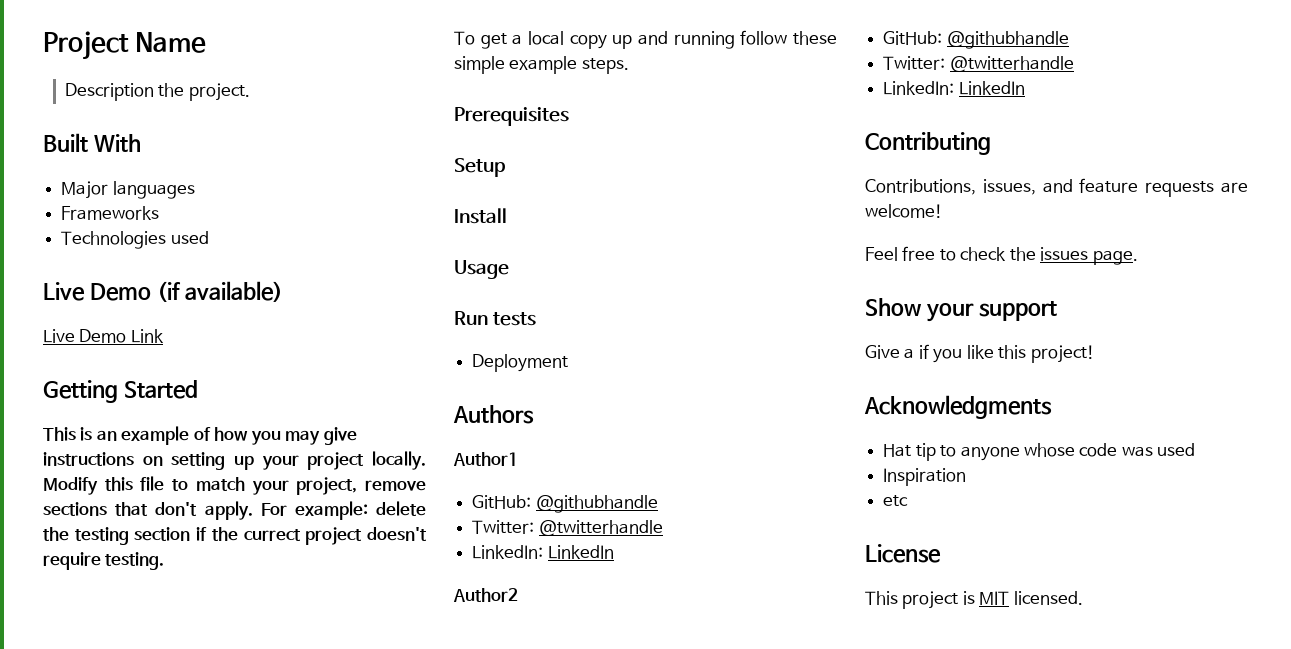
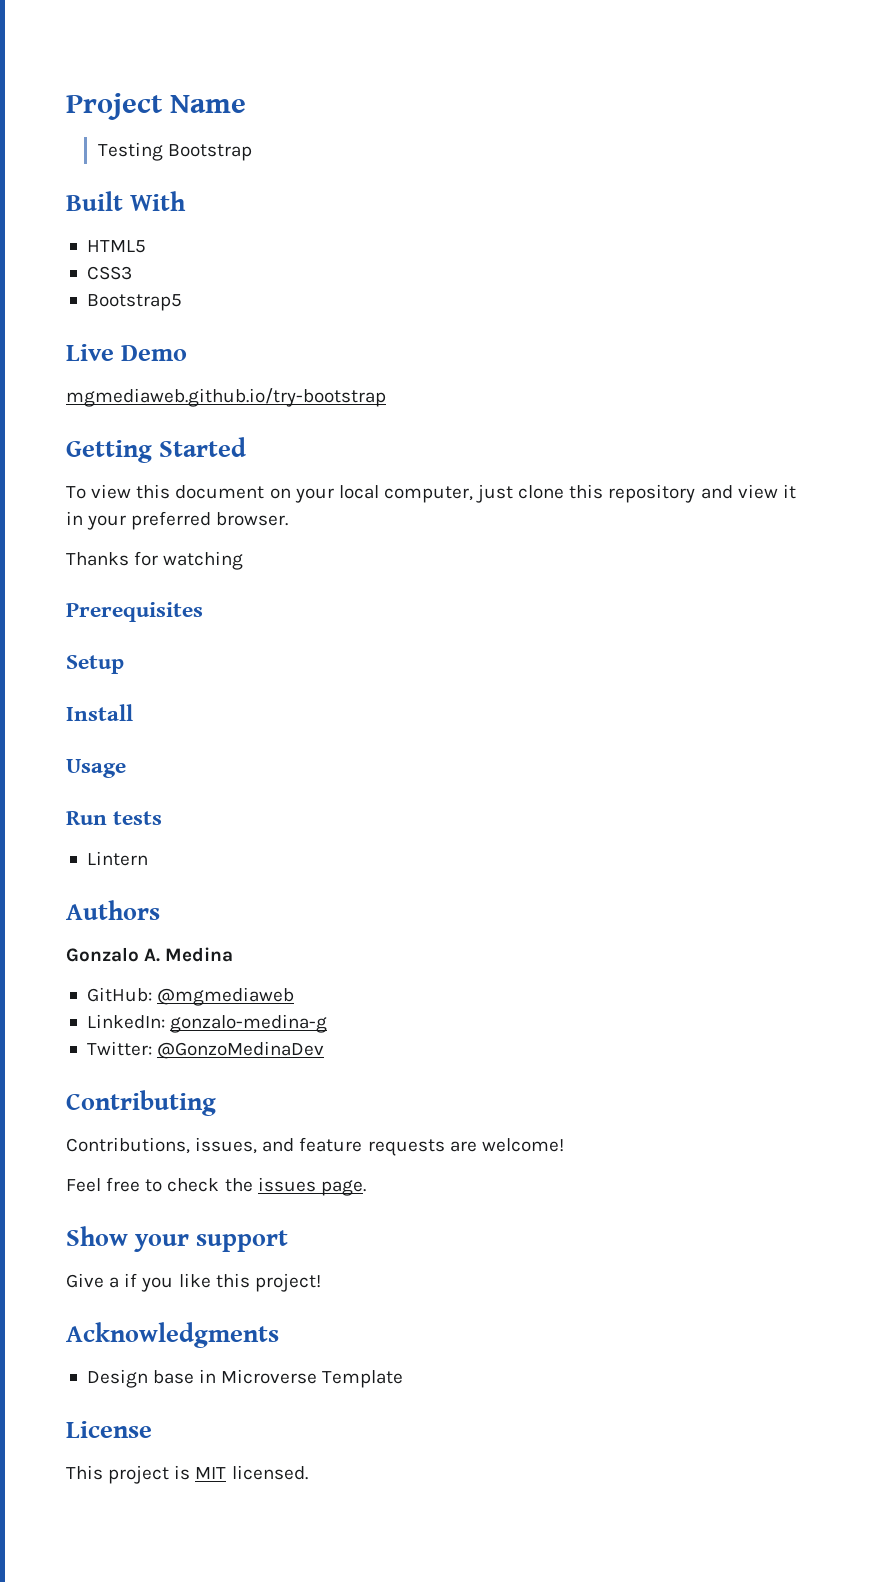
[64,83,250,101] Description the project. -> [97,142,252,161] Testing Bootstrap
[61,181,195,199] [61,206,160,220] [61,231,209,249] [43,281,283,302] [43,329,164,343] [43,380,198,403] [43,426,357,445] [43,451,426,470] [43,476,427,495] [43,501,426,520] [43,527,428,545] [43,552,165,570] [454,30,837,49] [454,56,629,74] Major languages // Frameworks // Technologies used // Live Demo (if available) // Live Demo Link // Getting Started // This is an example of how you may give instructions on setting up your project locally. Modify this file to match your project, remove sections that don't apply. For example: delete the testing section if the currect project doesn't require testing. // To get a local copy up and running follow these simple example steps. -> [86,240,146,253] [86,266,132,280] [86,294,182,311] [66,344,188,361] [66,388,386,407] [66,437,247,463] [66,484,796,503] [66,511,289,530] [66,551,244,570] HTML5 // CSS3 // Bootstrap5 // Live Demo // mgmediaweb.github.io/try-bootstrap // Getting Started // To view this document on your local computer, just clone this repository and view it in your preferred browser. // Thanks for watching
[472,354,569,372] Deployment -> [86,851,148,866] Lintern
[453,452,518,466] [472,495,658,513] [472,520,663,536] [472,545,614,559] [453,588,518,602] [883,31,1069,49] [883,56,1074,72] [883,81,1025,95] Author1 // GitHub: @githubhandle // Twitter: @twitterhandle // LinkedIn: LinkedIn // Author2 // GitHub: @githubhandle // Twitter: @twitterhandle // LinkedIn: LinkedIn -> [66,947,234,962] [86,987,295,1006] [86,1014,328,1033] [86,1041,325,1059] Gonzalo A. Medina // GitHub: @mgmediaweb // LinkedIn: gonzalo-medina-g // Twitter: @GonzoMedinaDev
[883,443,1196,461] [883,468,967,486] [883,495,909,507] Hat tip to anyone whose code was used // Inspiration // etc -> [86,1369,404,1388] Design base in Microverse Template

